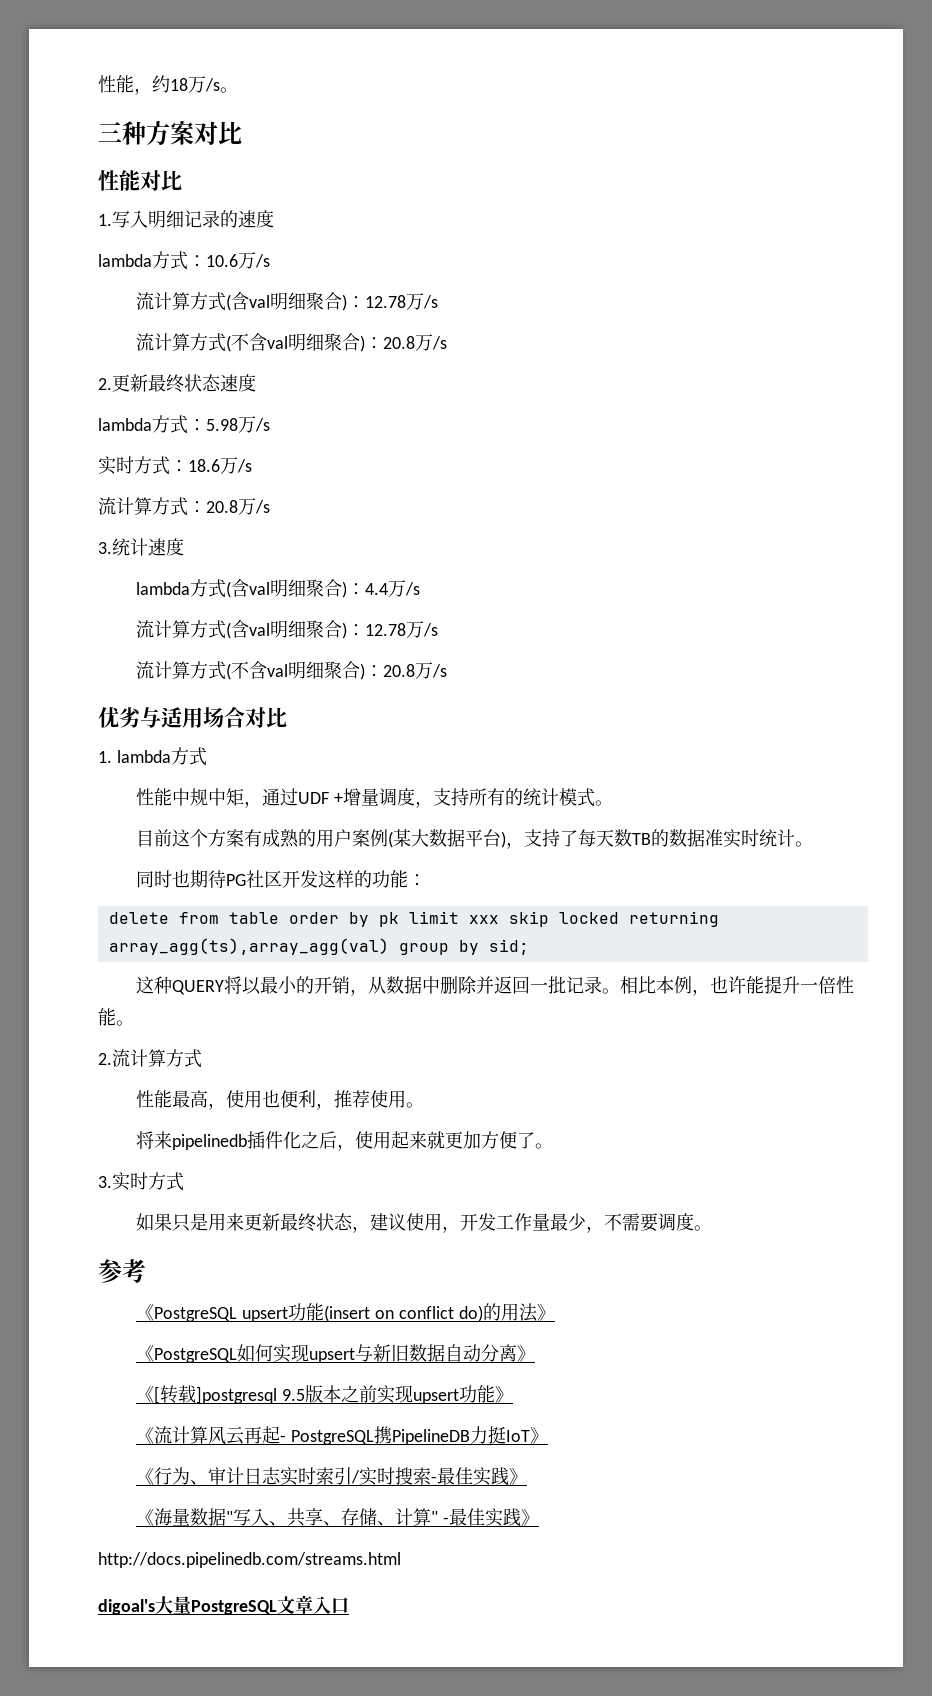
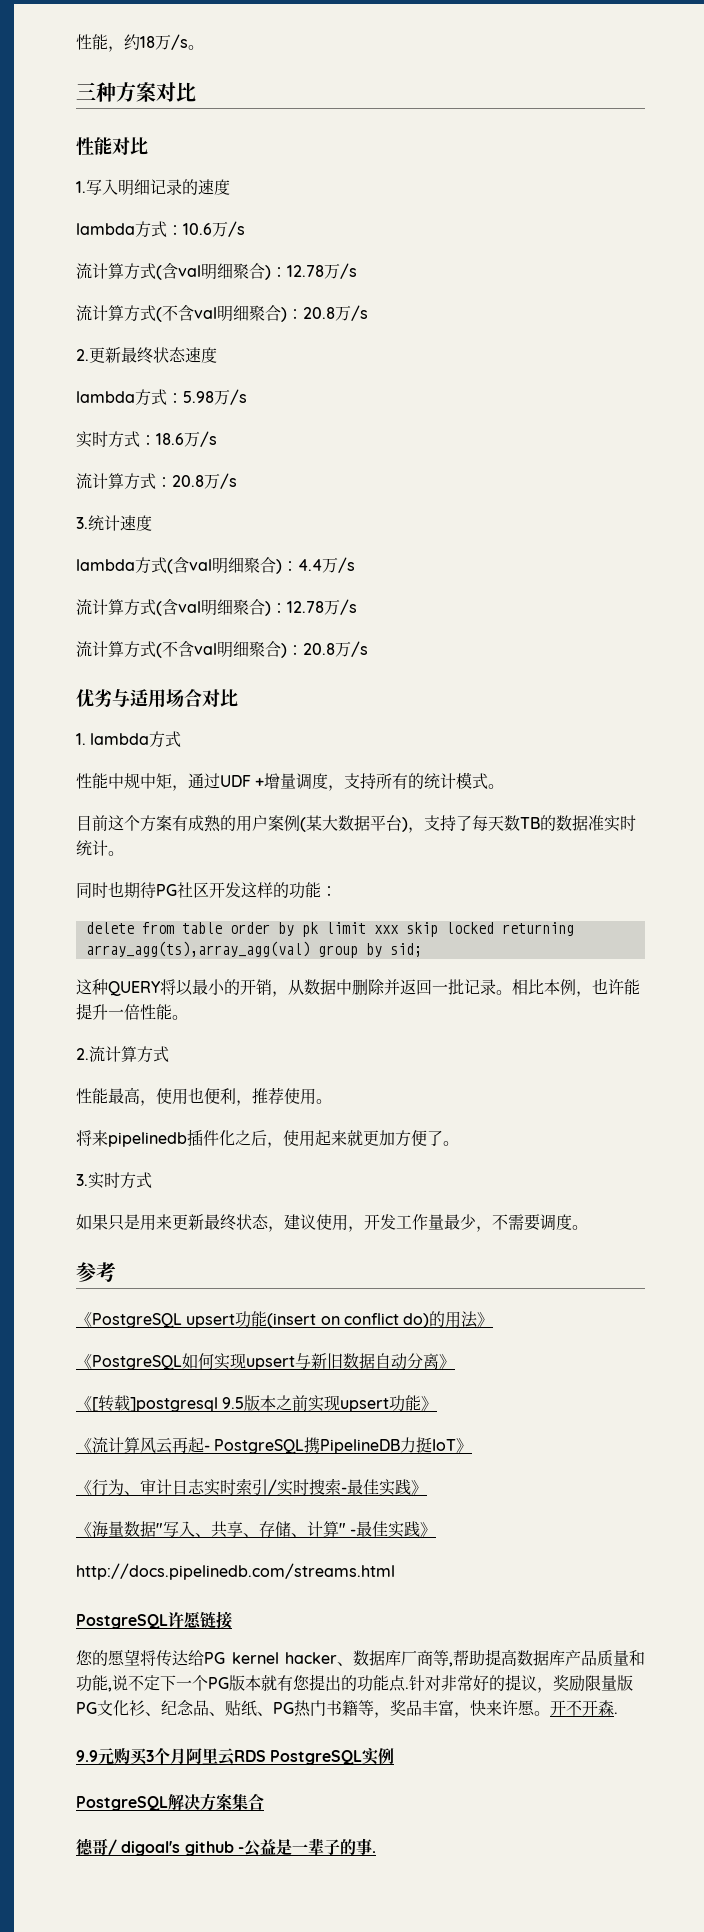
[98,1595,349,1615] digoal's大量PostgreSQL文章入口 -> [76,1611,232,1629] [76,1649,645,1667] [76,1674,633,1693] [76,1700,618,1718] [76,1748,395,1766] [76,1793,264,1811] [76,1838,376,1857] PostgreSQL许愿链接 // 您的愿望将传达给PG kernel hacker、数据库厂商等,帮助提高数据库产品质量和功能,说不定下一个PG版本就有您提出的功能点.针对非常好的提议，奖励限量版PG文化衫、纪念品、贴纸、PG热门书籍等，奖品丰富，快来许愿。开不开森. // 9.9元购买3个月阿里云RDS PostgreSQL实例 // PostgreSQL解决方案集合 // 德哥/ digoal's github -公益是一辈子的事.

